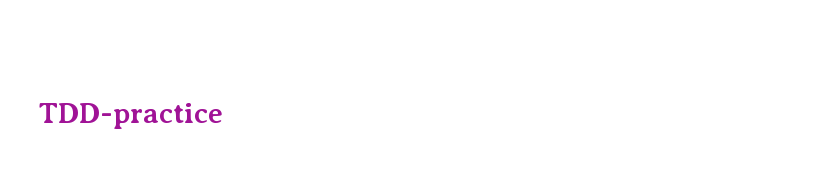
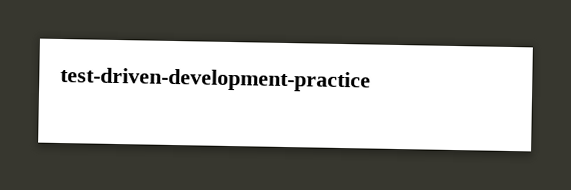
[39,103,223,129] TDD-practice -> [60,66,371,93] test-driven-development-practice

